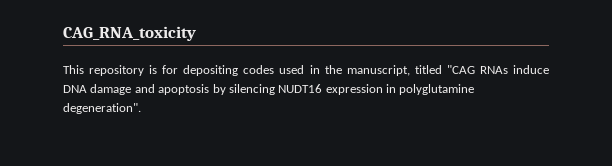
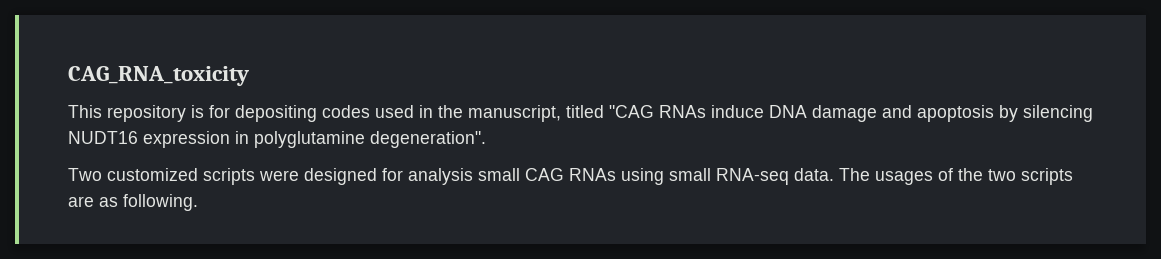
(141, 108) none -> [68,168,1073,185] [68,194,198,211] // Two customized scripts were designed for analysis small CAG RNAs using small RNA-seq data. The usages of the two scripts are as following.

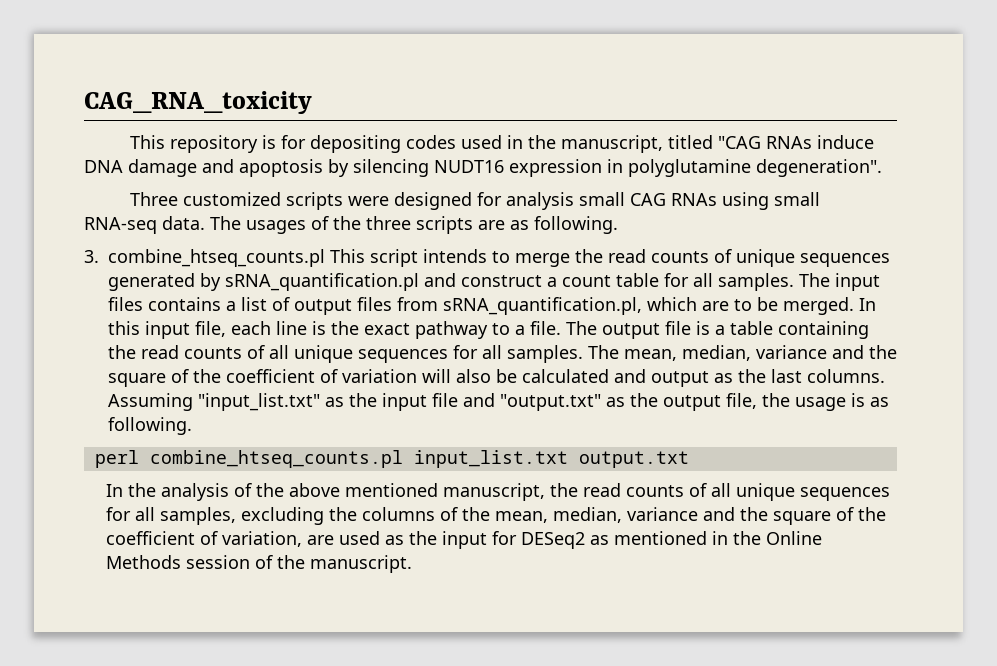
[68,168,102,181] Two -> [129,192,178,206] Three
[988,169,1016,181] two -> [366,216,411,230] three
(198, 202) none -> [84,249,890,267] [108,273,880,291] [108,297,876,315] [108,321,869,339] [108,345,897,363] [108,369,885,387] [108,393,889,411] [108,417,192,435] [94,450,689,468] [106,483,891,501] [106,507,887,525] [106,531,823,549] [106,555,413,573] // 3. combine_htseq_counts.pl This script intends to merge the read counts of unique sequences generated by sRNA_quantification.pl and construct a count table for all samples. The input files contains a list of output files from sRNA_quantification.pl, which are to be merged. In this input file, each line is the exact pathway to a file. The output file is a table containing the read counts of all unique sequences for all samples. The mean, median, variance and the square of the coefficient of variation will also be calculated and output as the last columns. Assuming "input_list.txt" as the input file and "output.txt" as the output file, the usage is as following. // perl combine_htseq_counts.pl input_list.txt output.txt // In the analysis of the above mentioned manuscript, the read counts of all unique sequences for all samples, excluding the columns of the mean, median, variance and the square of the coefficient of variation, are used as the input for DESeq2 as mentioned in the Online Methods session of the manuscript.

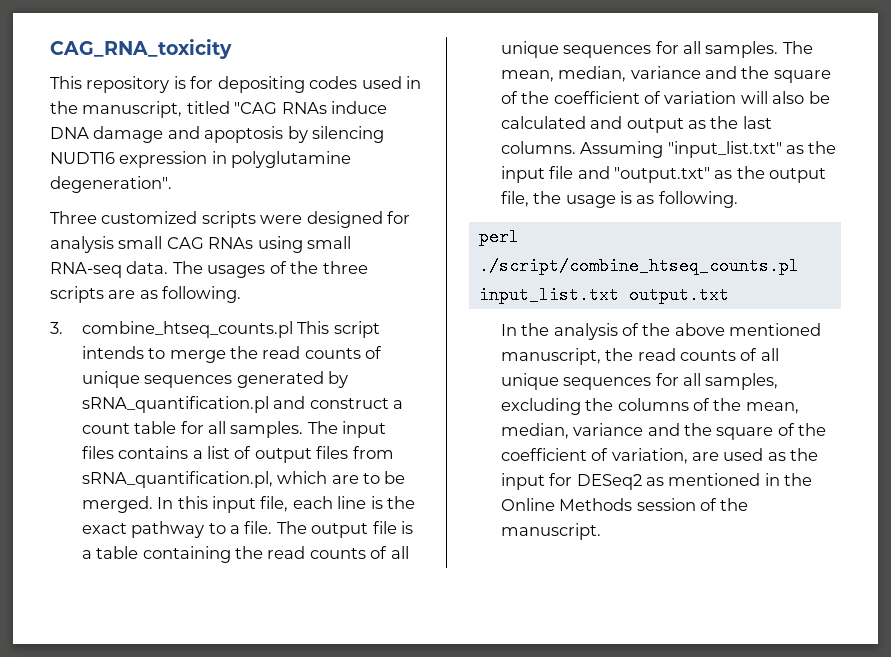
[149,450,403,468] combine_htseq_counts.pl -> [478,257,799,275] ./script/combine_htseq_counts.pl

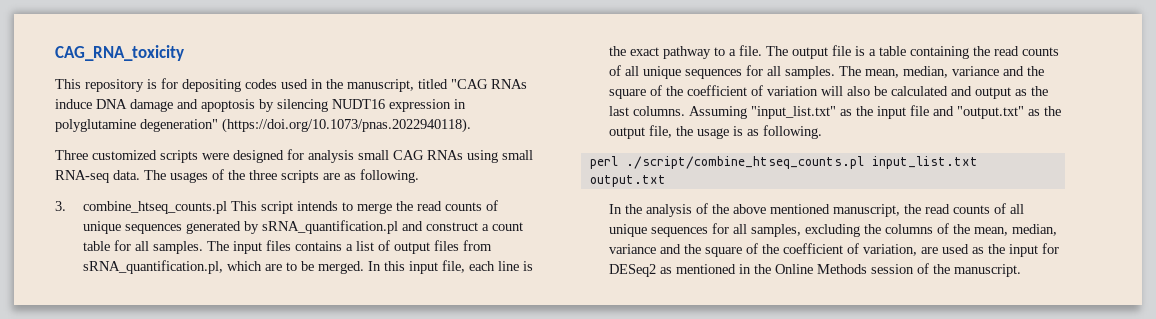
[50,176,172,193] degeneration". -> [140,118,471,133] degeneration" (https://doi.org/10.1073/pnas.2022940118).

